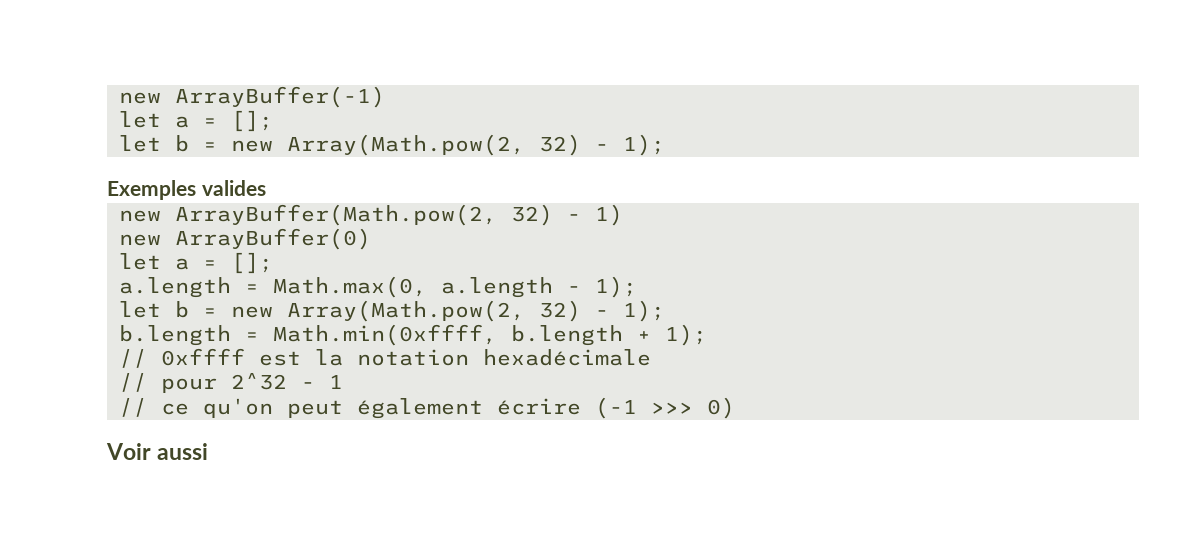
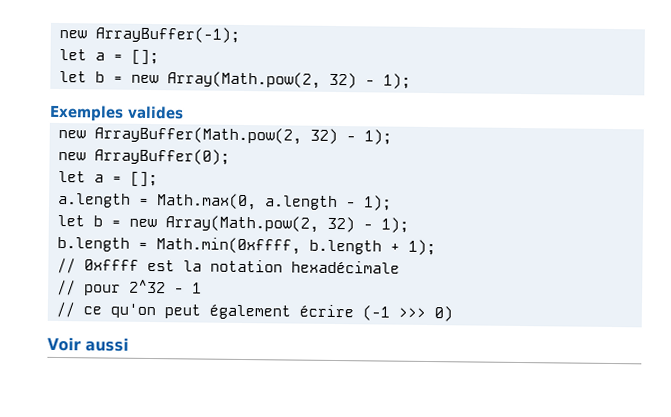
[118,86,385,108] new ArrayBuffer(-1) -> [58,26,240,43] new ArrayBuffer(-1);
[594,204,623,226] [118,228,371,250] 1) // new ArrayBuffer(0) -> [363,129,392,145] [57,148,230,165] 1); // new ArrayBuffer(0);

